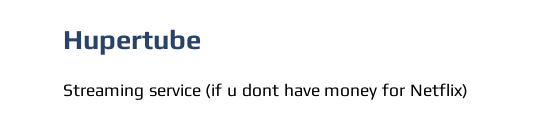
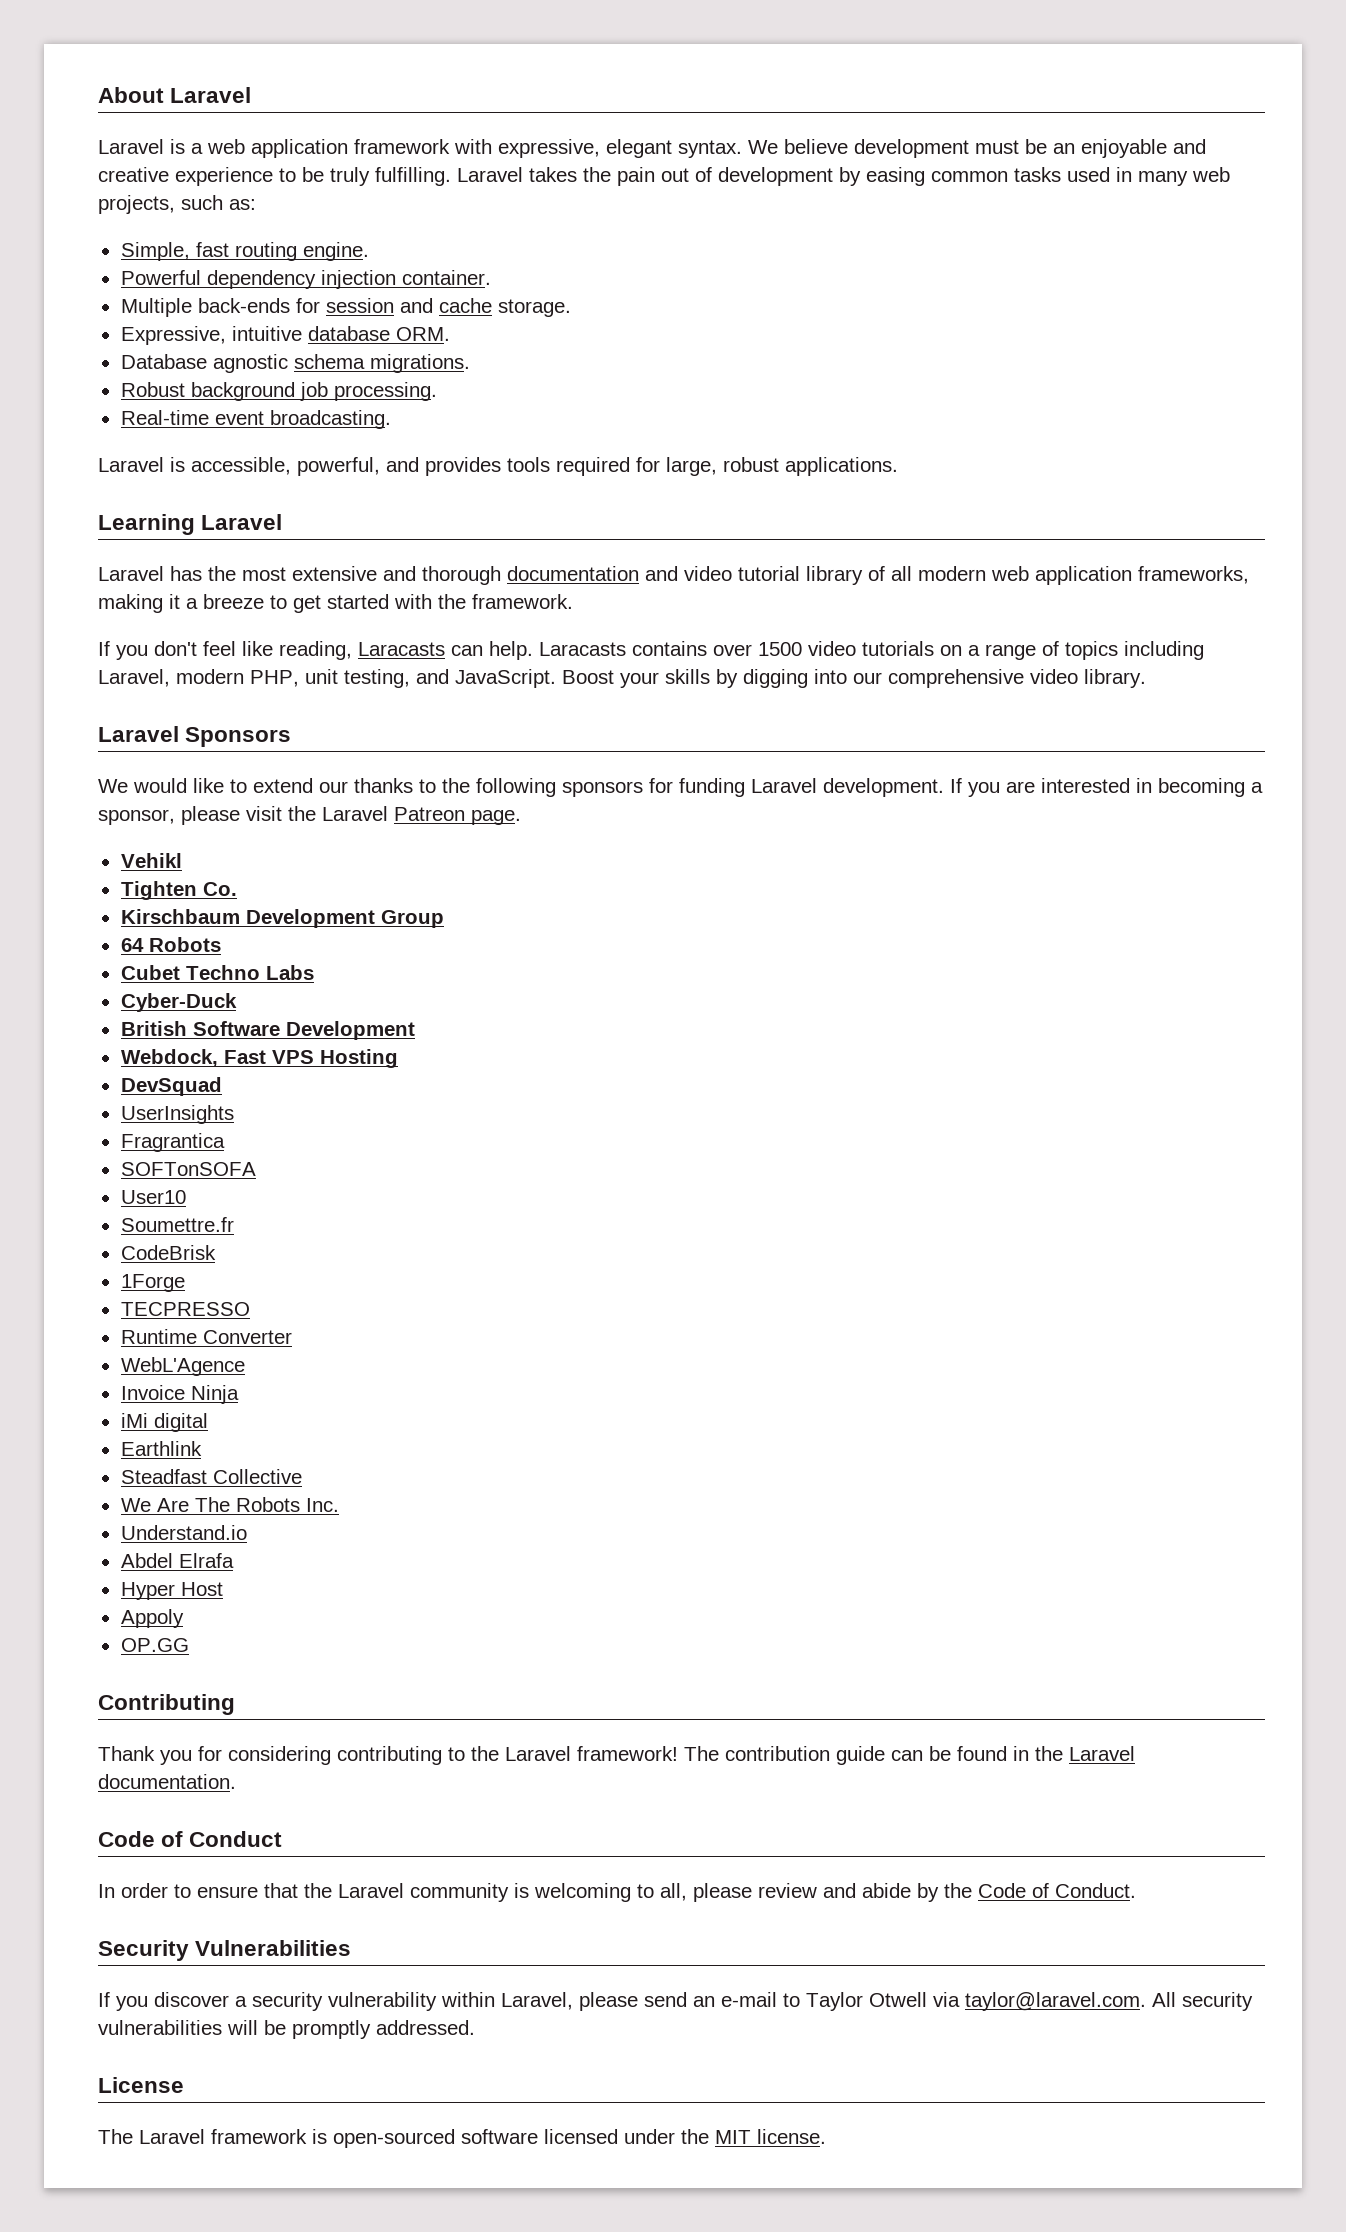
[63,29,201,55] [63,83,468,100] Hupertube // Streaming service (if u dont have money for Netflix) -> [98,87,252,103] [98,139,1206,158] [98,167,1230,186] [98,195,256,214] [120,242,369,261] [120,270,491,289] [120,298,571,317] [120,326,450,345] [120,354,470,373] [120,382,437,401] [120,410,391,429] [98,457,898,476] [98,514,283,535] [98,566,1249,585] [98,594,573,613] [98,641,1204,660] [98,669,1146,688] [98,726,292,747] [98,778,1263,797] [98,806,521,825] [120,853,182,868] [120,881,237,900] [120,909,444,928] [120,937,221,952] [120,965,314,980] [120,993,237,1012] [120,1021,415,1040] [120,1049,398,1068] [120,1077,222,1096] [120,1105,234,1124] [120,1133,225,1152] [120,1162,256,1176] [120,1190,186,1204] [120,1217,234,1232] [120,1245,216,1260] [120,1274,185,1292] [120,1302,250,1316] [120,1329,292,1344] [120,1357,245,1376] [120,1385,239,1404] [120,1413,208,1432] [120,1441,202,1456] [120,1469,302,1484] [120,1497,339,1512] [120,1525,247,1540] [120,1553,234,1568] [120,1582,223,1600] [120,1609,184,1628] [120,1638,189,1652] [98,1694,235,1715] [98,1746,1135,1765] [98,1774,236,1789] [98,1831,283,1847] [98,1883,1136,1902] [98,1940,352,1961] [98,1992,1253,2011] [98,2020,475,2039] [98,2077,184,2093] [98,2129,826,2148] About Laravel // Laravel is a web application framework with expressive, elegant syntax. We believe development must be an enjoyable and creative experience to be truly fulfilling. Laravel takes the pain out of development by easing common tasks used in many web projects, such as: // Simple, fast routing engine. // Powerful dependency injection container. // Multiple back-ends for session and cache storage. // Expressive, intuitive database ORM. // Database agnostic schema migrations. // Robust background job processing. // Real-time event broadcasting. // Laravel is accessible, powerful, and provides tools required for large, robust applications. // Learning Laravel // Laravel has the most extensive and thorough documentation and video tutorial library of all modern web application frameworks, making it a breeze to get started with the framework. // If you don't feel like reading, Laracasts can help. Laracasts contains over 1500 video tutorials on a range of topics including Laravel, modern PHP, unit testing, and JavaScript. Boost your skills by digging into our comprehensive video library. // Laravel Sponsors // We would like to extend our thanks to the following sponsors for funding Laravel development. If you are interested in becoming a sponsor, please visit the Laravel Patreon page. // Vehikl // Tighten Co. // Kirschbaum Development Group // 64 Robots // Cubet Techno Labs // Cyber-Duck // British Software Development // Webdock, Fast VPS Hosting // DevSquad // UserInsights // Fragrantica // SOFTonSOFA // User10 // Soumettre.fr // CodeBrisk // 1Forge // TECPRESSO // Runtime Converter // WebL'Agence // Invoice Ninja // iMi digital // Earthlink // Steadfast Collective // We Are The Robots Inc. // Understand.io // Abdel Elrafa // Hyper Host // Appoly // OP.GG // Contributing // Thank you for considering contributing to the Laravel framework! The contribution guide can be found in the Laravel documentation. // Code of Conduct // In order to ensure that the Laravel community is welcoming to all, please review and abide by the Code of Conduct. // Security Vulnerabilities // If you discover a security vulnerability within Laravel, please send an e-mail to Taylor Otwell via taylor@laravel.com. All security vulnerabilities will be promptly addressed. // License // The Laravel framework is open-sourced software licensed under the MIT license.

